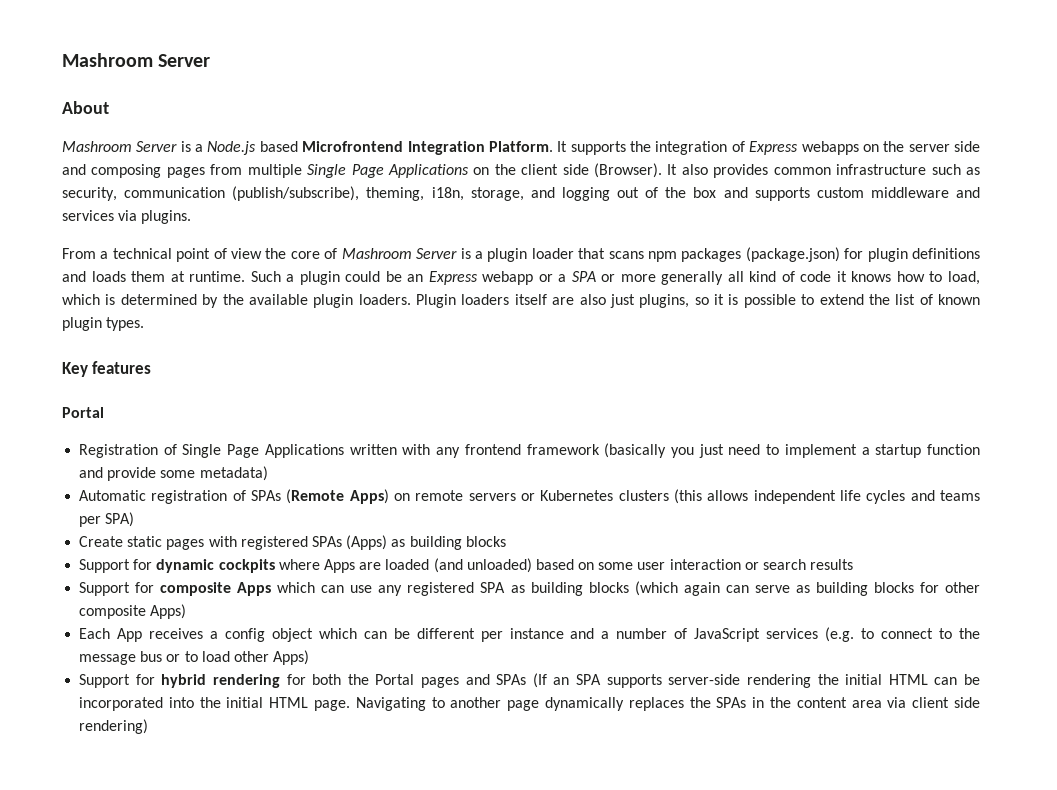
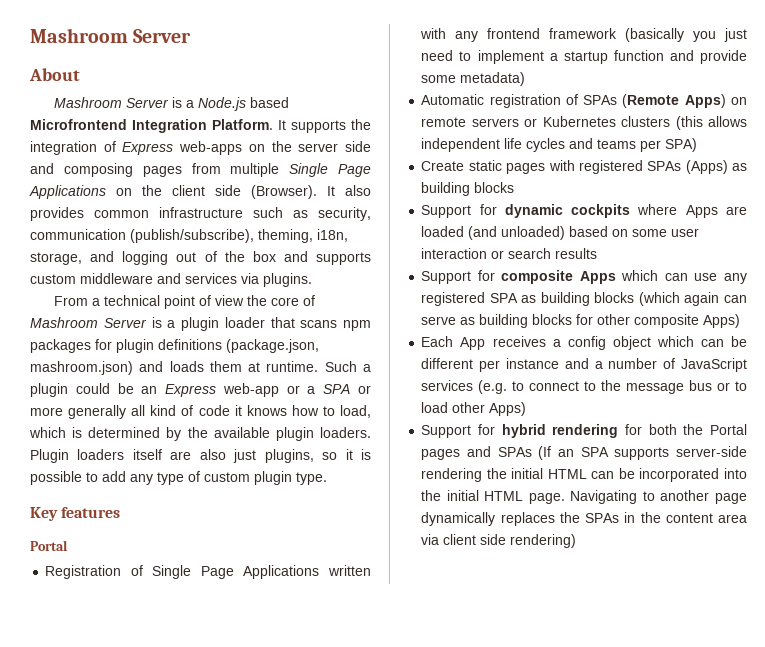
[801,141,859,155] webapps -> [179,141,243,155] web-apps
[745,247,840,262] (package.json) -> (91, 346) none
(980, 253) none -> [226,339,319,353] [30,361,133,375] (package.json, mashroom.json)
[482,271,534,285] webapp -> [222,383,279,397] web-app
[819,294,980,305] [62,317,145,331] extend the list of known plugin types. -> [102,471,327,485] add any type of custom plugin type.

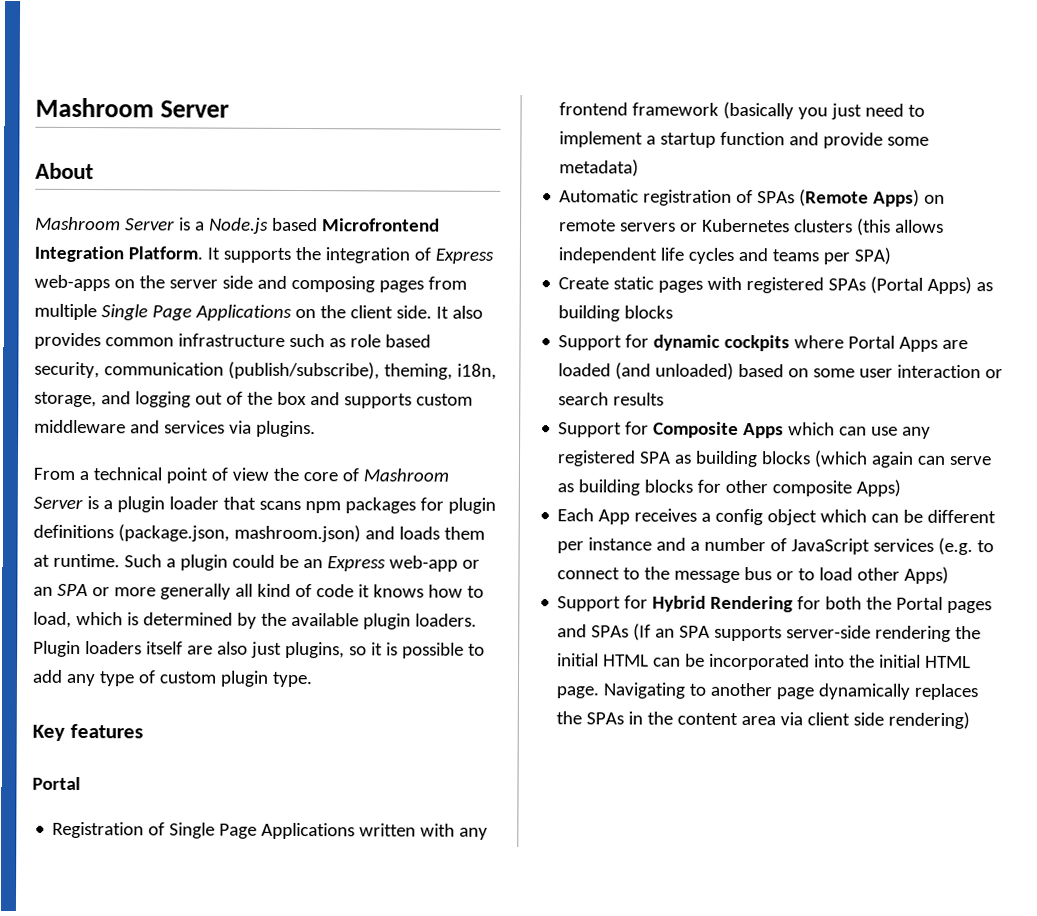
[215,185,317,199] side (Browser). -> [395,305,432,319] side.
(308, 214) none -> [349,334,431,348] role based
[307,386,316,394] a -> [33,586,53,596] an
[685,160,728,174] (Apps) -> [870,276,973,295] (Portal Apps)
(678, 209) none -> [848,335,896,349] Portal
[501,270,574,284] composite -> [653,421,740,439] Composite
[501,424,619,438] hybrid rendering -> [652,595,794,613] Hybrid Rendering

